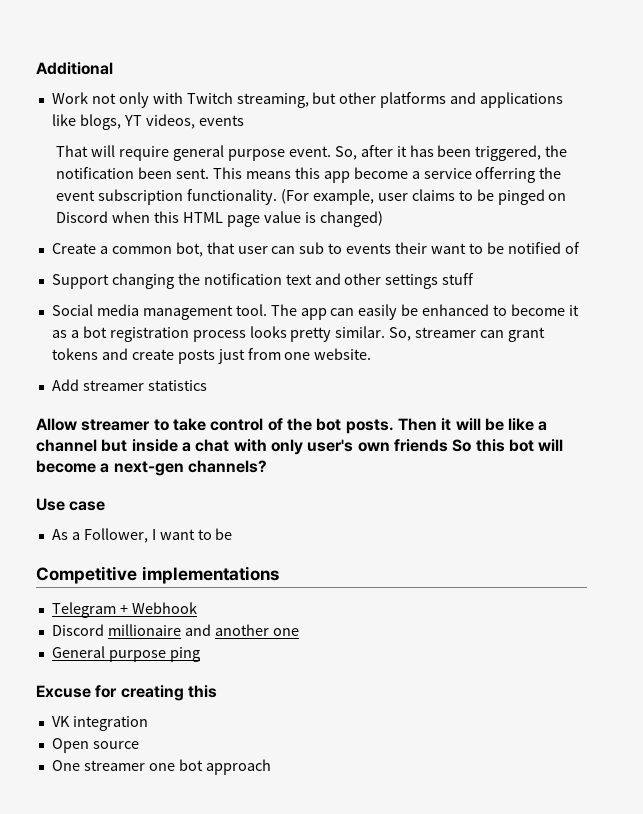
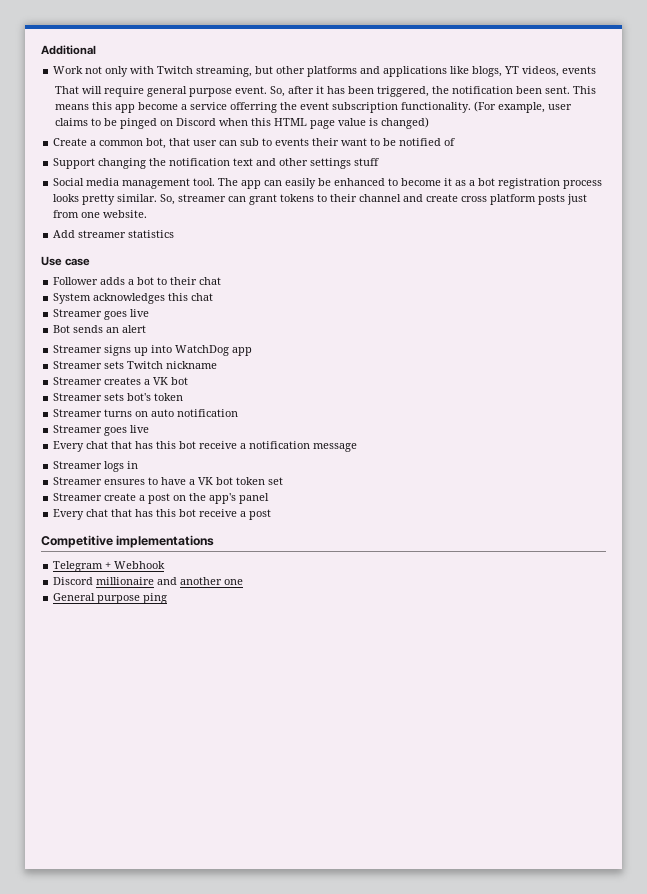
[101,348,174,360] and create -> [317,194,537,205] to their channel and create cross platform
[36,418,548,434] [36,439,564,455] [36,460,267,476] [36,498,106,511] [51,528,233,543] Allow streamer to take control of the bot posts. Then it will be like a channel but inside a chat with only user's own friends So this bot will become a next-gen channels? // Use case // As a Follower, I want to be -> [41,256,91,266] [53,277,222,285] [53,293,214,304] [53,309,150,320] [53,325,147,333] [53,345,253,356] [53,361,218,369] [53,377,189,385] [53,393,184,401] [53,409,239,417] [53,425,150,436] [53,441,358,452] [53,461,139,472] [53,477,284,485] [53,493,270,504] [53,509,272,520] Use case // Follower adds a bot to their chat // System acknowledges this chat // Streamer goes live // Bot sends an alert // Streamer signs up into WatchDog app // Streamer sets Twitch nickname // Streamer creates a VK bot // Streamer sets bot's token // Streamer turns on auto notification // Streamer goes live // Every chat that has this bot receive a notification message // Streamer logs in // Streamer ensures to have a VK bot token set // Streamer create a post on the app's panel // Every chat that has this bot receive a post
[36,685,217,701] [51,716,148,731] [51,738,139,753] [51,759,271,775] // Excuse for creating this // VK integration // Open source // One streamer one bot approach -> (168, 598) none

